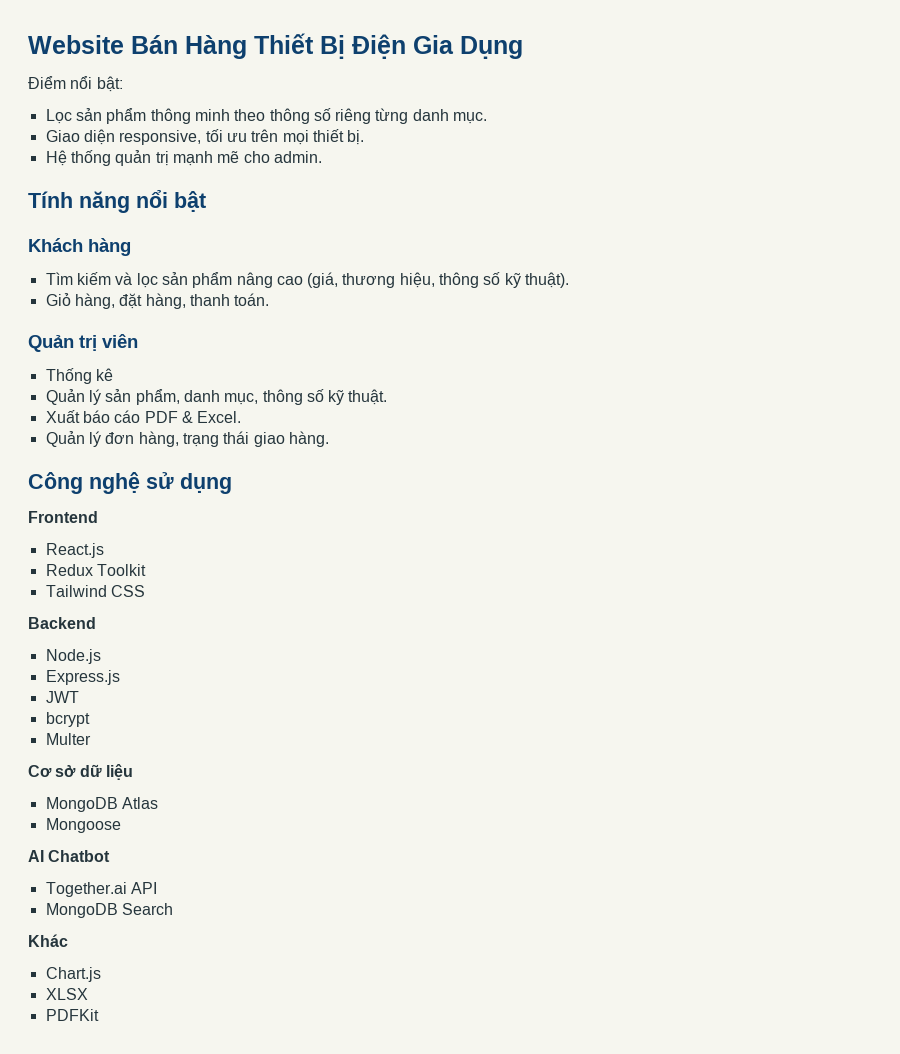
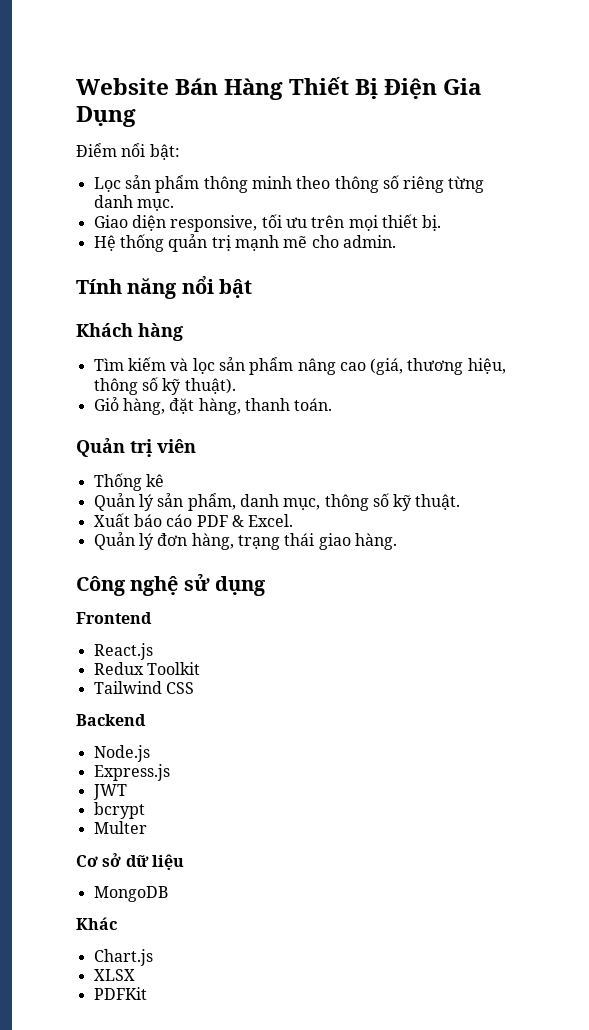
[121,797,158,809] [45,818,121,833] [28,850,111,862] [45,882,157,897] [45,903,173,918] Atlas // Mongoose // AI Chatbot // Together.ai API // MongoDB Search -> (168, 894) none

